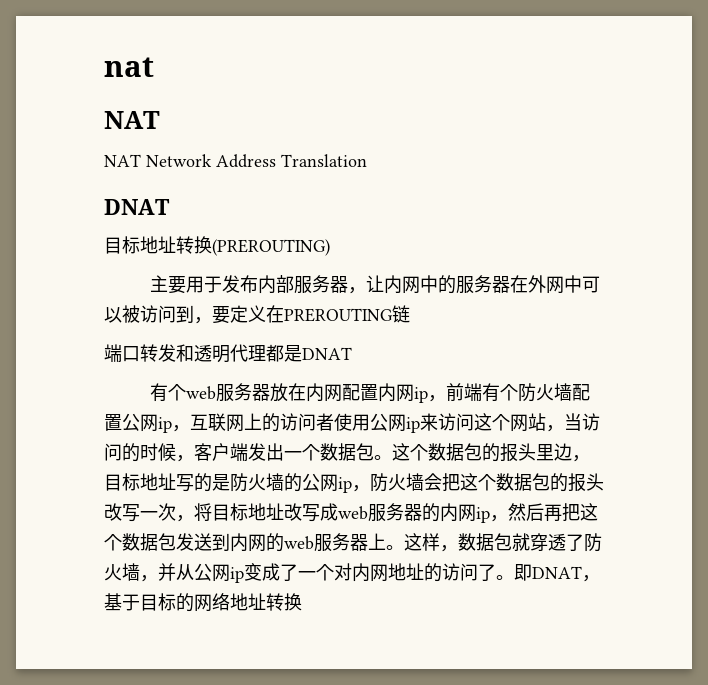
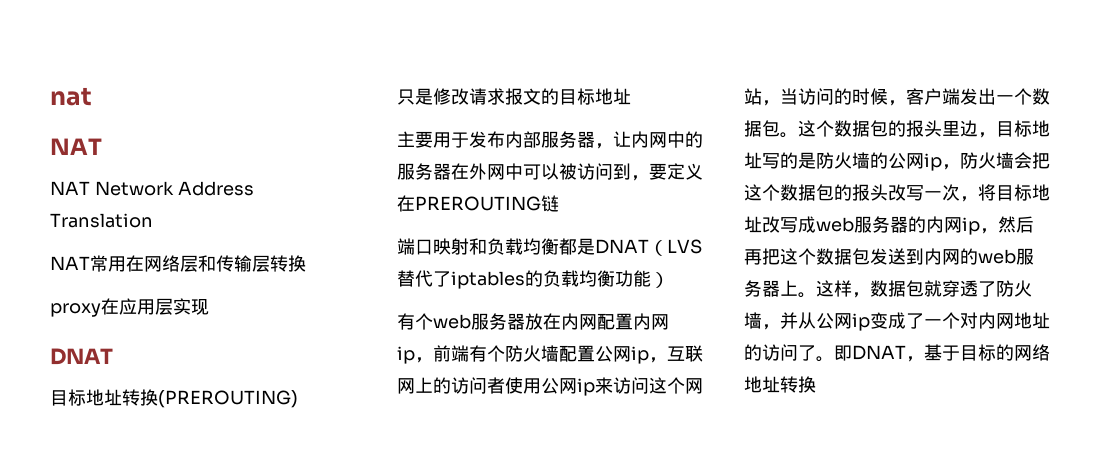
(367, 160) none -> [50,255,306,272] [50,298,209,317] // NAT常用在网络层和传输层转换 // proxy在应用层实现
(330, 247) none -> [397,88,631,105] // 只是修改请求报文的目标地址
[140,344,266,363] 转发和透明代理 -> [433,238,559,255] 映射和负载均衡
(352, 353) none -> [649,239,702,256] [397,270,669,289] （LVS替代了iptables的负载均衡功能）

